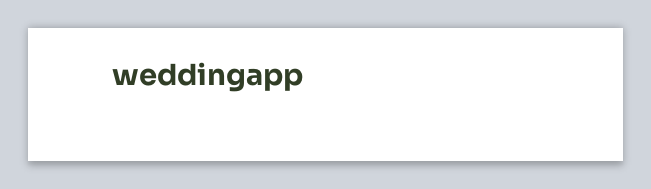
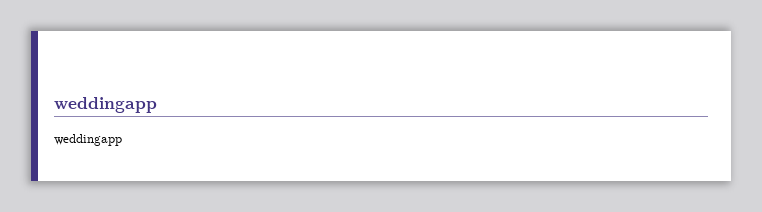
[112,62,303,92] weddingapp -> [54,97,157,113] [54,134,122,146] weddingapp // weddingapp

